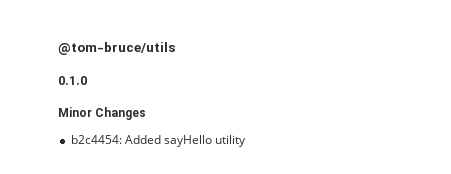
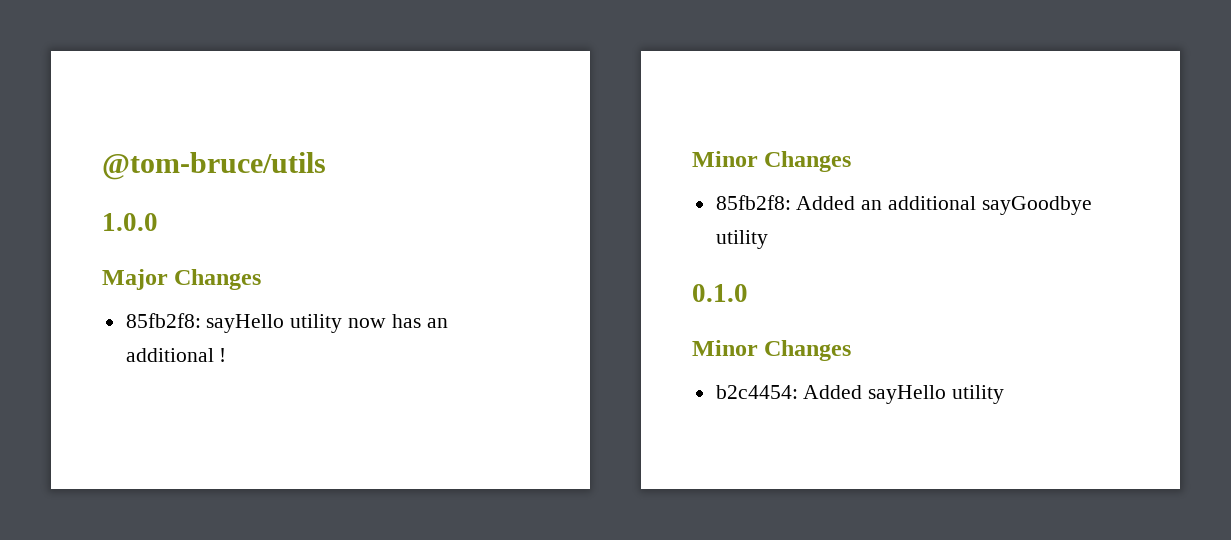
(175, 48) none -> [102,213,158,231] [102,269,262,290] [125,313,448,333] [125,348,227,362] [692,151,852,172] [715,195,1092,215] [715,230,768,249] // 1.0.0 // Major Changes // 85fb2f8: sayHello utility now has an additional ! // Minor Changes // 85fb2f8: Added an additional sayGoodbye utility

